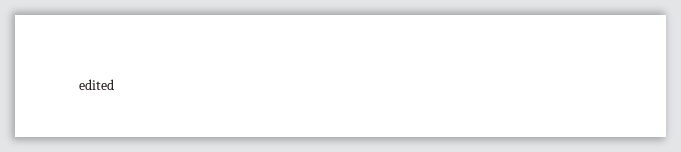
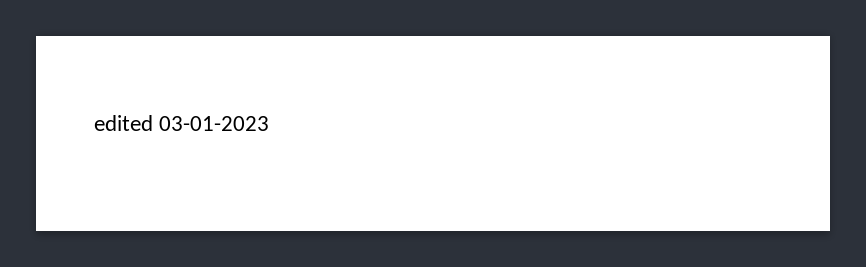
(114, 84) none -> [159,116,270,131] 03-01-2023

